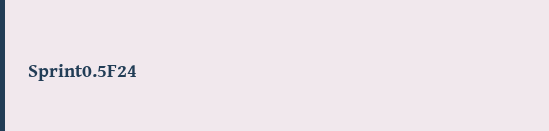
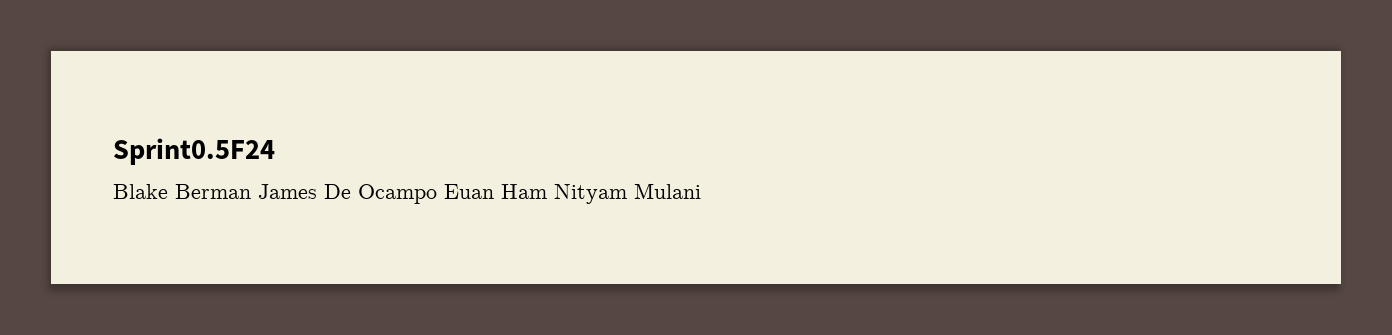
(137, 72) none -> [113,183,701,204] // Blake Berman James De Ocampo Euan Ham Nityam Mulani

